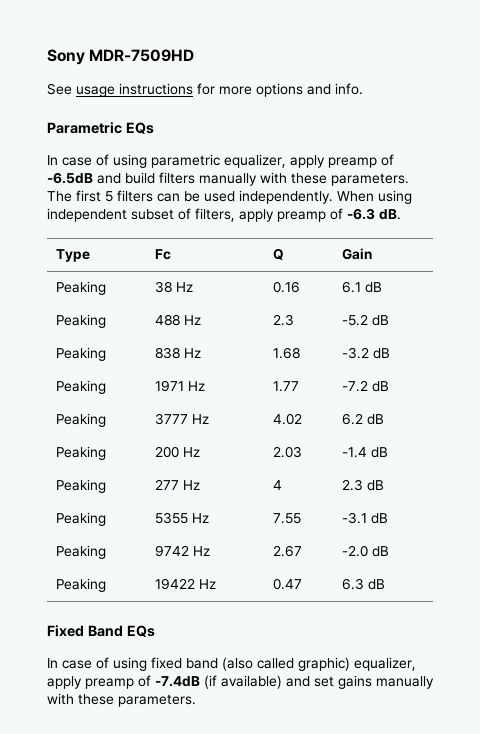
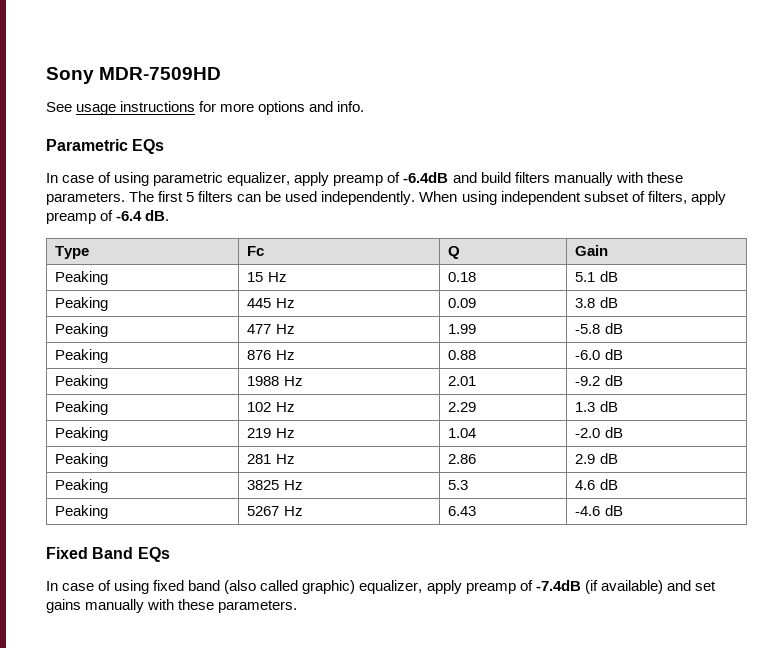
[47,172,93,184] -6.5dB -> [403,172,449,183] -6.4dB
[347,208,375,220] -6.3 -> [116,211,143,221] -6.4
[155,281,194,293] [273,281,301,293] [342,281,383,293] [56,314,107,328] [155,314,202,326] [273,314,295,326] [342,314,390,326] [56,347,107,361] [155,347,202,359] [273,347,301,359] [342,347,391,359] [56,380,107,394] [155,380,206,392] [273,381,300,392] [342,380,390,392] [56,413,107,427] [155,413,210,425] [273,413,303,425] [342,413,385,425] [56,446,107,460] [155,446,201,458] [273,446,303,458] [342,447,389,458] [56,479,107,493] [155,479,201,490] [273,480,283,490] [342,479,385,491] [56,512,107,526] [155,512,210,524] [273,513,302,524] [342,512,389,524] [56,545,107,559] [155,545,211,557] [273,545,303,557] 38 Hz | 0.16 | 6.1 dB // Peaking | 488 Hz | 2.3 | -5.2 dB // Peaking | 838 Hz | 1.68 | -3.2 dB // Peaking | 1971 Hz | 1.77 | -7.2 dB // Peaking | 3777 Hz | 4.02 | 6.2 dB // Peaking | 200 Hz | 2.03 | -1.4 dB // Peaking | 277 Hz | 4 | 2.3 dB // Peaking | 5355 Hz | 7.55 | -3.1 dB // Peaking | 9742 Hz | 2.67 -> [247,272,287,282] [448,272,477,282] [575,271,618,282] [55,297,109,311] [247,298,295,308] [448,298,477,308] [575,297,618,308] [55,323,109,337] [247,324,295,334] [448,324,477,334] [575,323,623,334] [55,349,109,363] [247,350,295,360] [448,350,477,360] [575,349,623,360] [55,375,109,389] [247,376,303,386] [448,376,477,386] [575,375,623,386] [55,401,109,415] [247,402,295,412] [448,402,477,412] [575,401,618,412] [55,427,109,441] [247,428,295,438] [448,428,477,438] 15 Hz | 0.18 | 5.1 dB // Peaking | 445 Hz | 0.09 | 3.8 dB // Peaking | 477 Hz | 1.99 | -5.8 dB // Peaking | 876 Hz | 0.88 | -6.0 dB // Peaking | 1988 Hz | 2.01 | -9.2 dB // Peaking | 102 Hz | 2.29 | 1.3 dB // Peaking | 219 Hz | 1.04
[155,578,217,590] [273,578,303,590] [342,578,365,590] 19422 Hz | 0.47 | 6.3 -> [247,454,295,464] [448,454,477,464] [575,453,618,464] [55,479,109,493] [247,480,303,490] [448,480,469,490] [575,479,618,490] [55,505,109,519] [247,506,303,516] [448,506,477,516] [575,506,601,516] 281 Hz | 2.86 | 2.9 dB // Peaking | 3825 Hz | 5.3 | 4.6 dB // Peaking | 5267 Hz | 6.43 | -4.6

